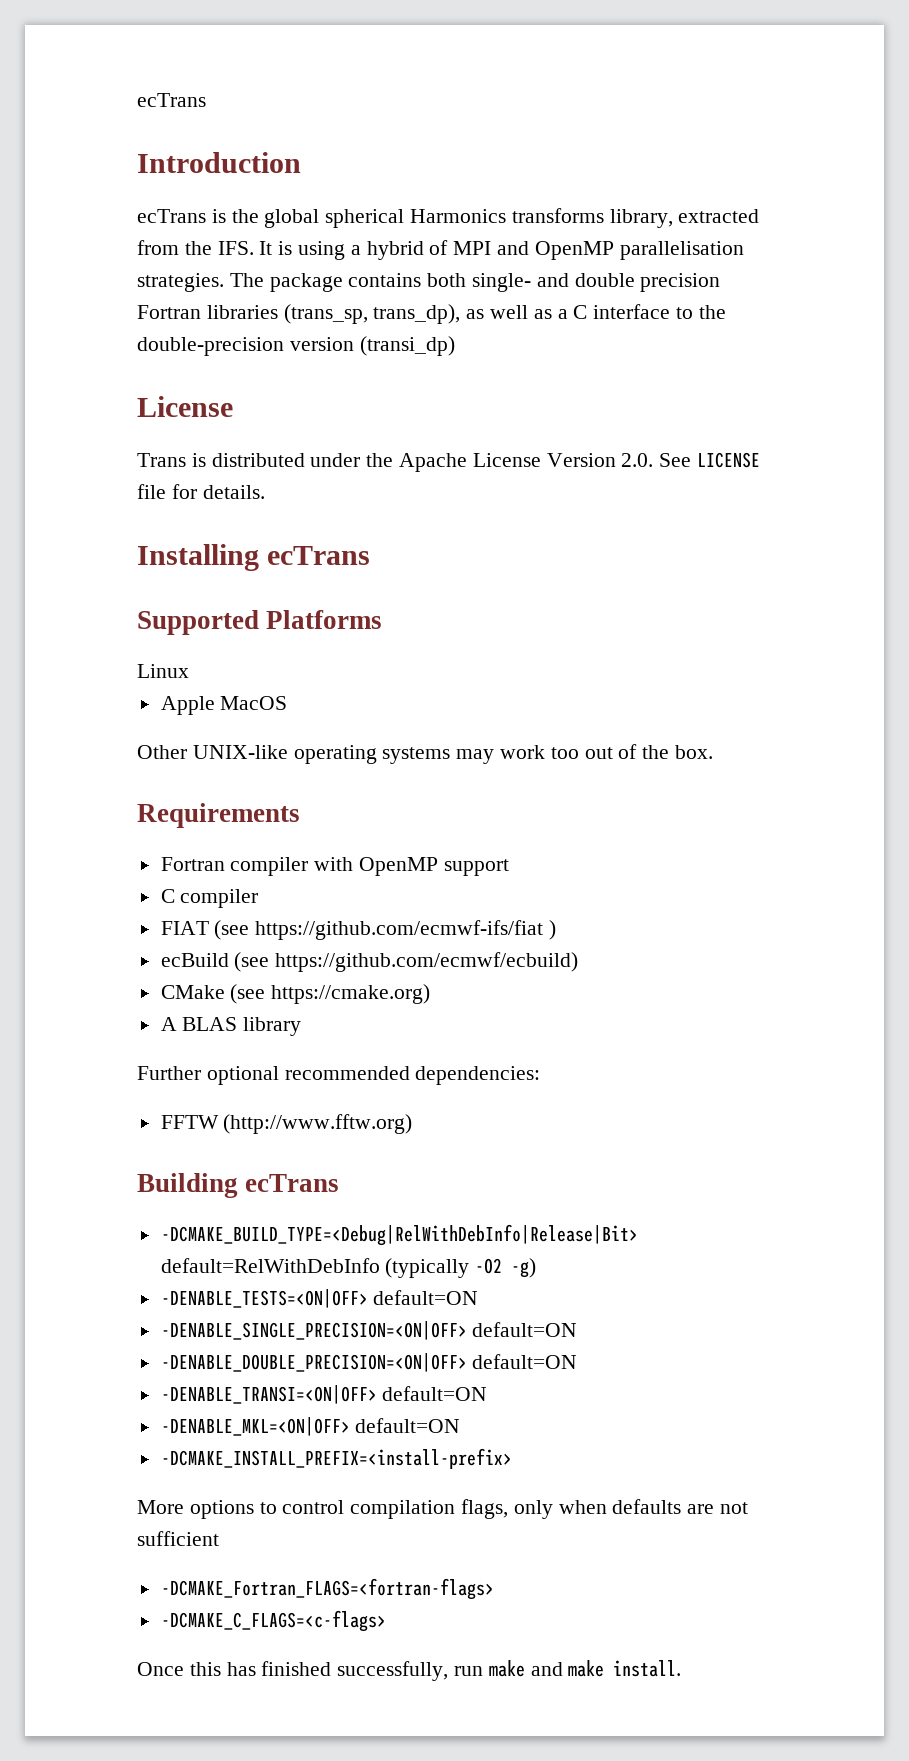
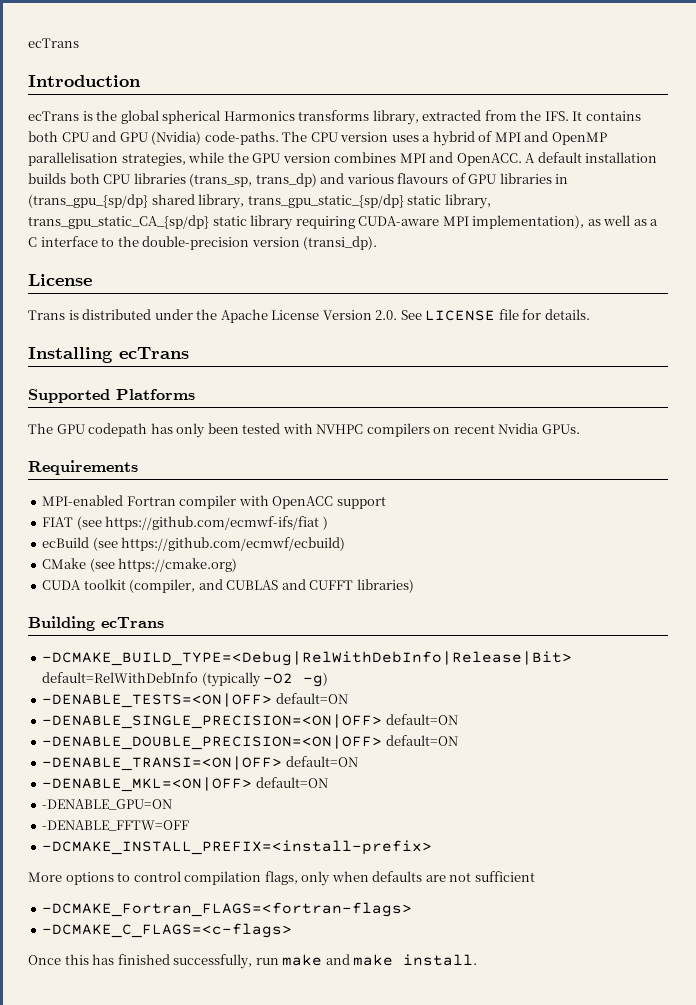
[278,241,346,260] is using -> [585,111,641,121] [28,131,419,145] contains both CPU and GPU (Nvidia) code-paths. The CPU version uses
[137,273,721,292] [137,304,461,324] strategies. The package contains both single- and double precision Fortran libraries (trans_sp, trans_dp), -> [121,152,658,166] [28,173,569,187] [28,194,491,209] [28,215,585,230] strategies, while the GPU version combines MPI and OpenACC. A default installation builds both CPU libraries (trans_sp, trans_dp) and various flavours of GPU libraries in (trans_gpu_{sp/dp} shared library, trans_gpu_static_{sp/dp} static library, trans_gpu_static_CA_{sp/dp} static library requiring CUDA-aware MPI implementation),
[359,336,455,356] (transi_dp) -> [303,236,378,250] (transi_dp).
[137,664,189,678] [160,696,288,715] [137,744,714,764] Linux // Apple MacOS // Other UNIX-like operating systems may work too out of the box. -> [28,423,580,438] The GPU codepath has only been tested with NVHPC compilers on recent Nvidia GPUs.
(300, 815) none -> [42,495,124,506] MPI-enabled
[359,857,439,876] OpenMP -> [272,496,334,509] OpenACC
[160,889,259,908] // C compiler -> (386, 502) none
[160,1017,302,1036] [137,1066,541,1085] [160,1114,413,1134] A BLAS library // Further optional recommended dependencies: // FFTW (http://www.fftw.org) -> [42,579,414,593] CUDA toolkit (compiler, and CUBLAS and CUFFT libraries)
(461, 1425) none -> [42,799,173,810] [42,820,190,831] // -DENABLE_GPU=ON // -DENABLE_FFTW=OFF

